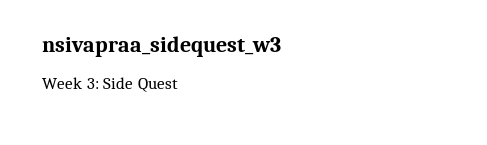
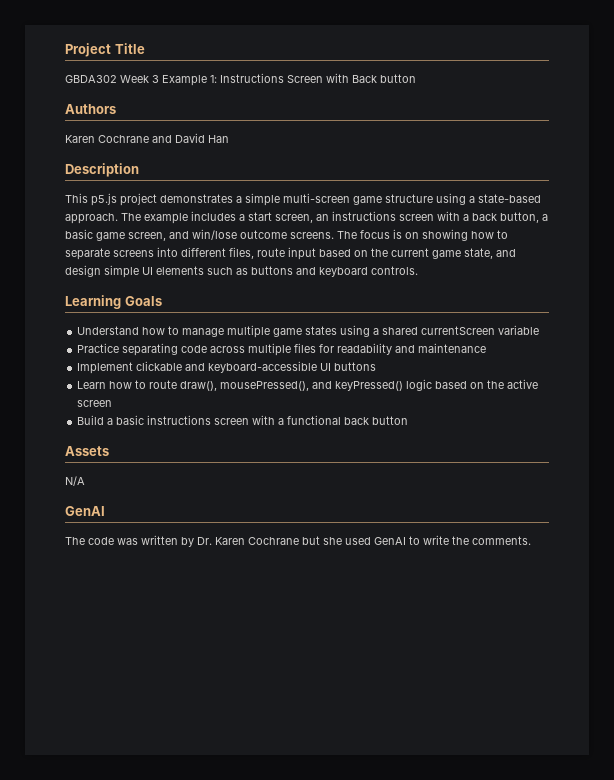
[42,36,281,57] [42,77,178,92] nsivapraa_sidequest_w3 // Week 3: Side Quest -> [65,43,145,57] [65,73,416,86] [65,104,116,114] [65,133,229,143] [65,163,139,177] [65,193,541,206] [65,211,548,224] [65,229,508,241] [65,247,516,260] [65,265,418,278] [65,295,162,309] [77,325,540,338] [77,343,487,356] [77,361,377,374] [77,379,539,391] [77,400,113,407] [77,415,409,425] [65,446,109,456] [65,476,85,486] [65,506,105,516] [65,535,531,547] Project Title // GBDA302 Week 3 Example 1: Instructions Screen with Back button // Authors // Karen Cochrane and David Han // Description // This p5.js project demonstrates a simple multi-screen game structure using a state-based approach. The example includes a start screen, an instructions screen with a back button, a basic game screen, and win/lose outcome screens. The focus is on showing how to separate screens into different files, route input based on the current game state, and design simple UI elements such as buttons and keyboard controls. // Learning Goals // Understand how to manage multiple game states using a shared currentScreen variable // Practice separating code across multiple files for readability and maintenance // Implement clickable and keyboard-accessible UI buttons // Learn how to route draw(), mousePressed(), and keyPressed() logic based on the active screen // Build a basic instructions screen with a functional back button // Assets // N/A // GenAI // The code was written by Dr. Karen Cochrane but she used GenAI to write the comments.

